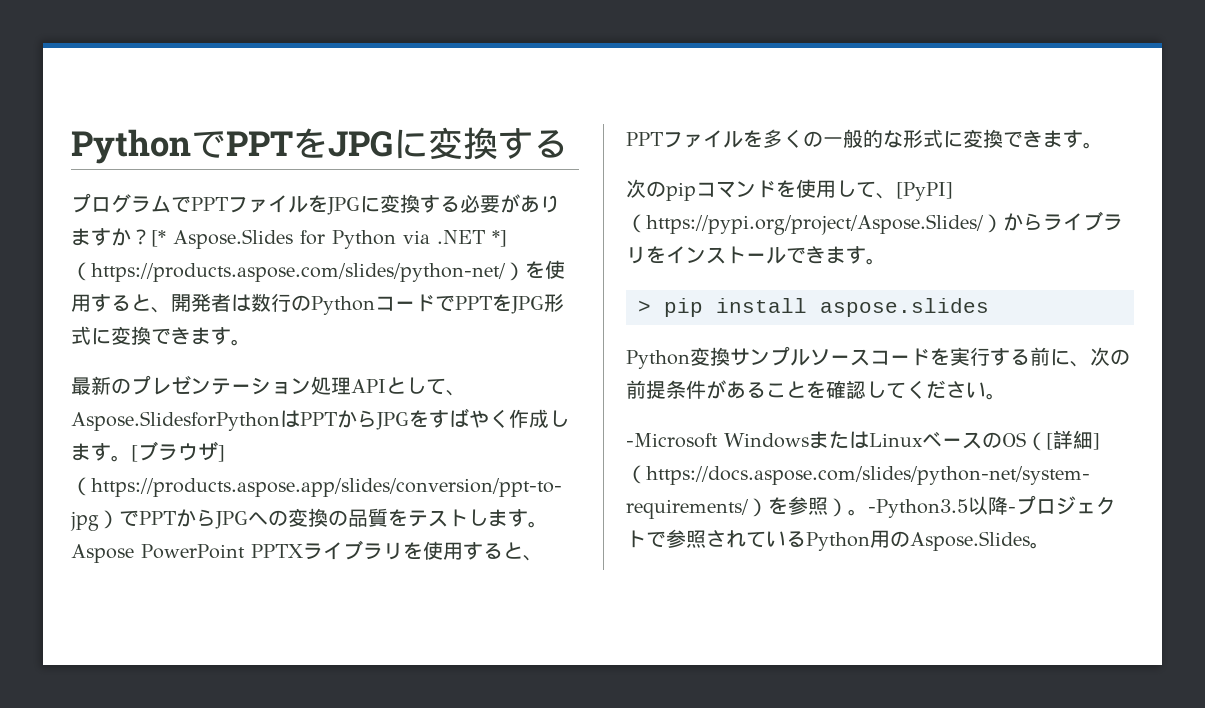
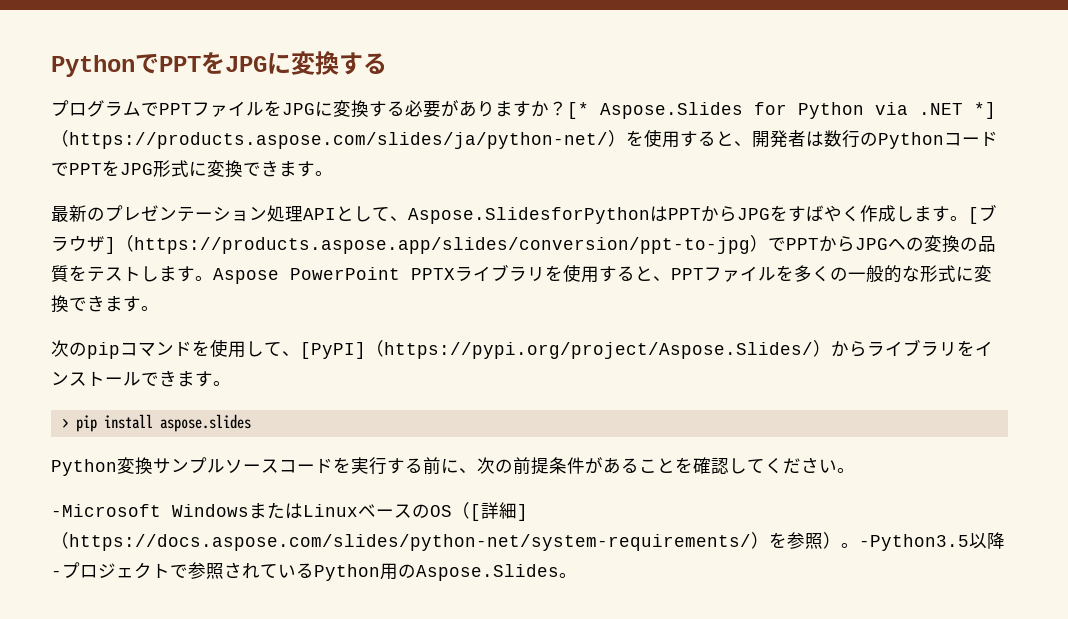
[91,263,506,282] https://products.aspose.com/slides/python-net/ -> [69,132,608,149] https://products.aspose.com/slides/ja/python-net/

